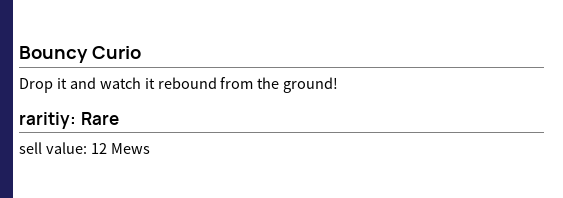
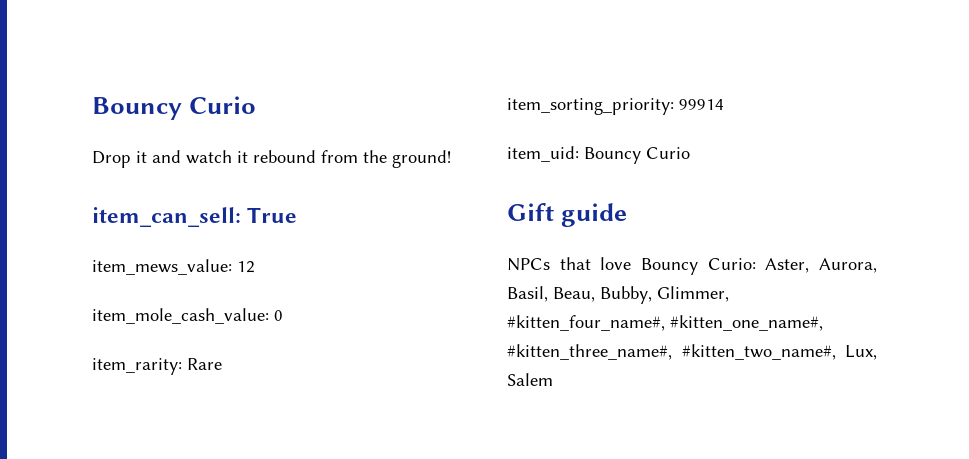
[19,112,119,129] [19,142,150,154] raritiy: Rare // sell value: 12 Mews -> [92,207,298,227] [92,259,255,275] [92,308,283,324] [92,358,222,375] [507,98,724,115] [507,146,690,164] [507,203,628,227] [507,257,877,275] [507,286,729,304] [507,315,823,331] [507,344,877,360] [507,373,553,386] item_can_sell: True // item_mews_value: 12 // item_mole_cash_value: 0 // item_rarity: Rare // item_sorting_priority: 99914 // item_uid: Bouncy Curio // Gift guide // NPCs that love Bouncy Curio: Aster, Aurora, Basil, Beau, Bubby, Glimmer, #kitten_four_name#, #kitten_one_name#, #kitten_three_name#, #kitten_two_name#, Lux, Salem

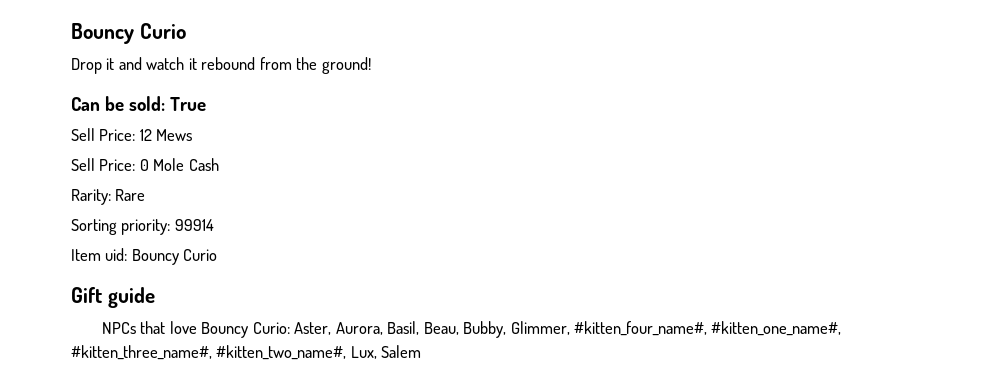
[92,207,241,227] item_can_sell: -> [71,96,166,111] Can be sold:
[92,259,232,275] item_mews_value: -> [71,128,136,141] Sell Price:
[92,308,283,324] [92,358,182,375] // item_mole_cash_value: 0 // item_rarity: -> [156,129,193,141] [71,158,219,171] [71,189,111,205] Mews // Sell Price: 0 Mole Cash // Rarity:
[507,98,674,115] item_sorting_priority: -> [71,219,171,235] Sorting priority:
[507,146,579,162] item_uid: -> [71,248,128,261] Item uid:

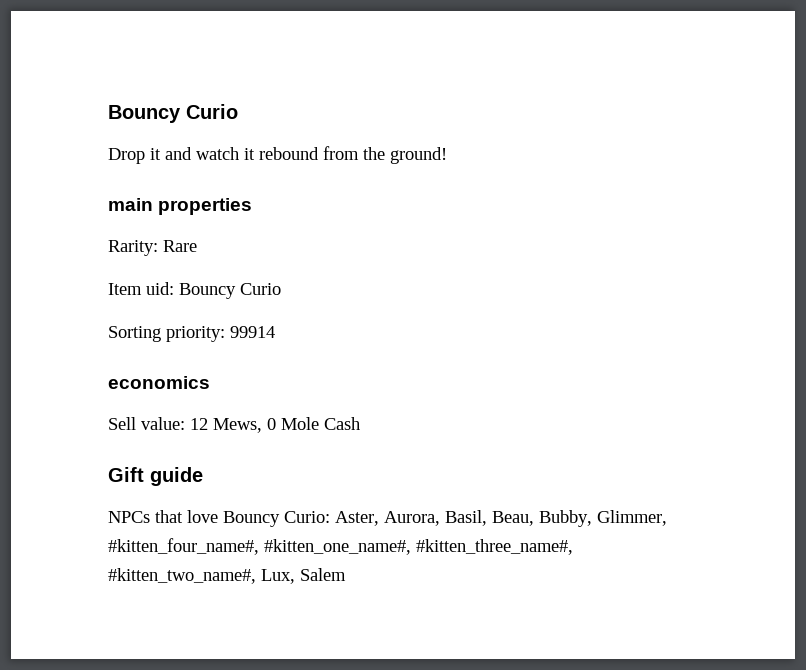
[71,96,207,111] [71,128,193,141] [71,158,219,171] [71,189,146,205] [71,219,214,235] [71,248,218,265] Can be sold: True // Sell Price: 12 Mews // Sell Price: 0 Mole Cash // Rarity: Rare // Sorting priority: 99914 // Item uid: Bouncy Curio -> [108,198,253,215] [108,240,197,256] [108,282,281,299] [108,326,275,342] [108,376,210,389] [108,417,360,433] main properties // Rarity: Rare // Item uid: Bouncy Curio // Sorting priority: 99914 // economics // Sell value: 12 Mews, 0 Mole Cash

